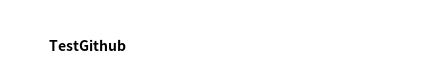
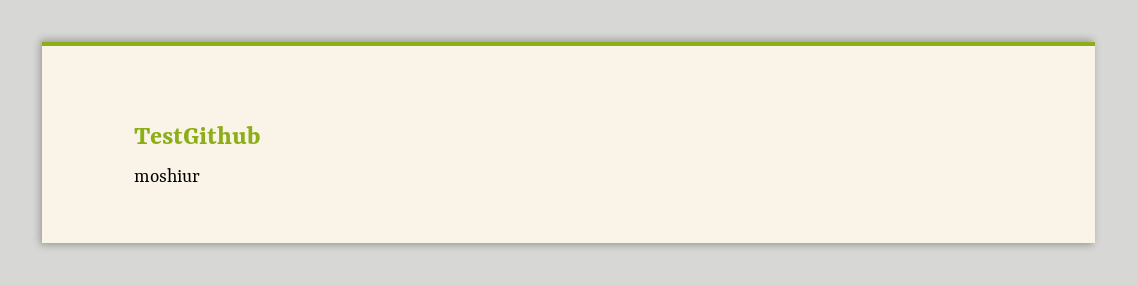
(126, 45) none -> [134,168,200,182] // moshiur

